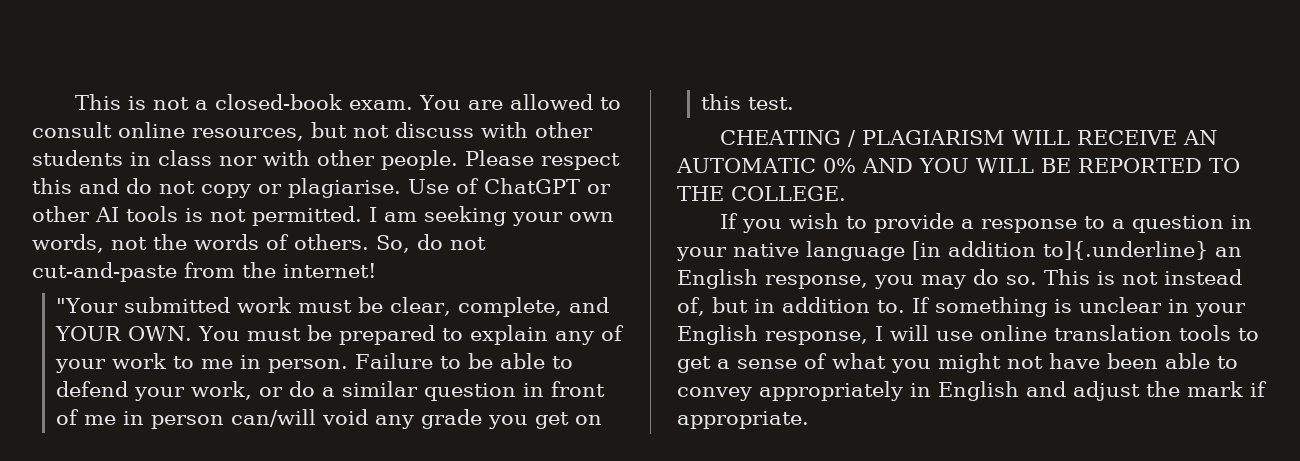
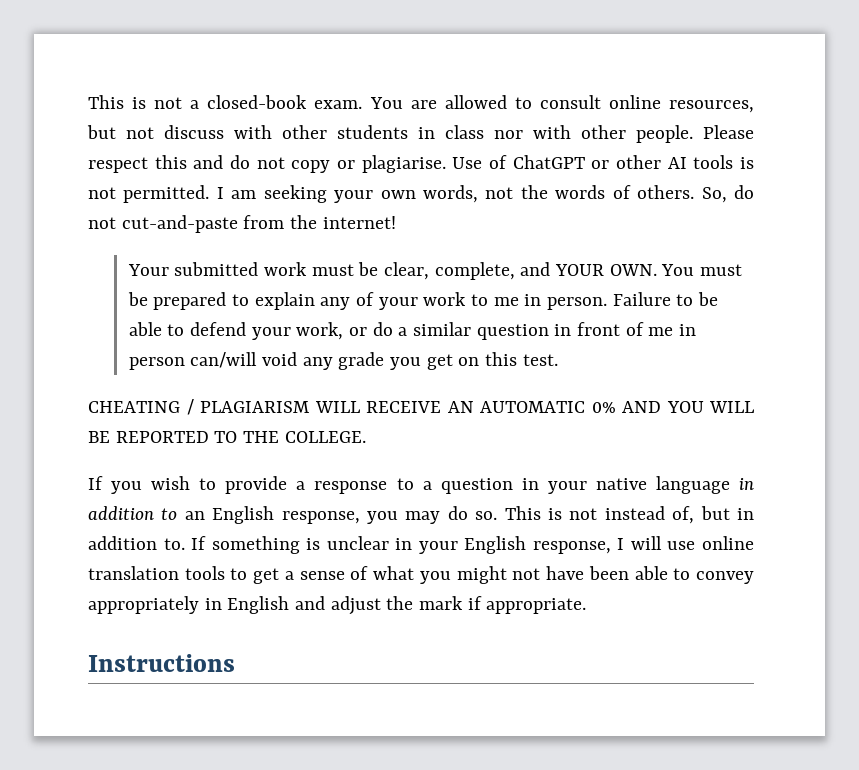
[56,298,119,313] "Your -> [127,264,169,276] Your
[912,241,1208,260] [in addition to]{.underline} -> [738,478,754,490] [88,506,178,520] in addition to
(809, 420) none -> [88,654,235,672] // Instructions

